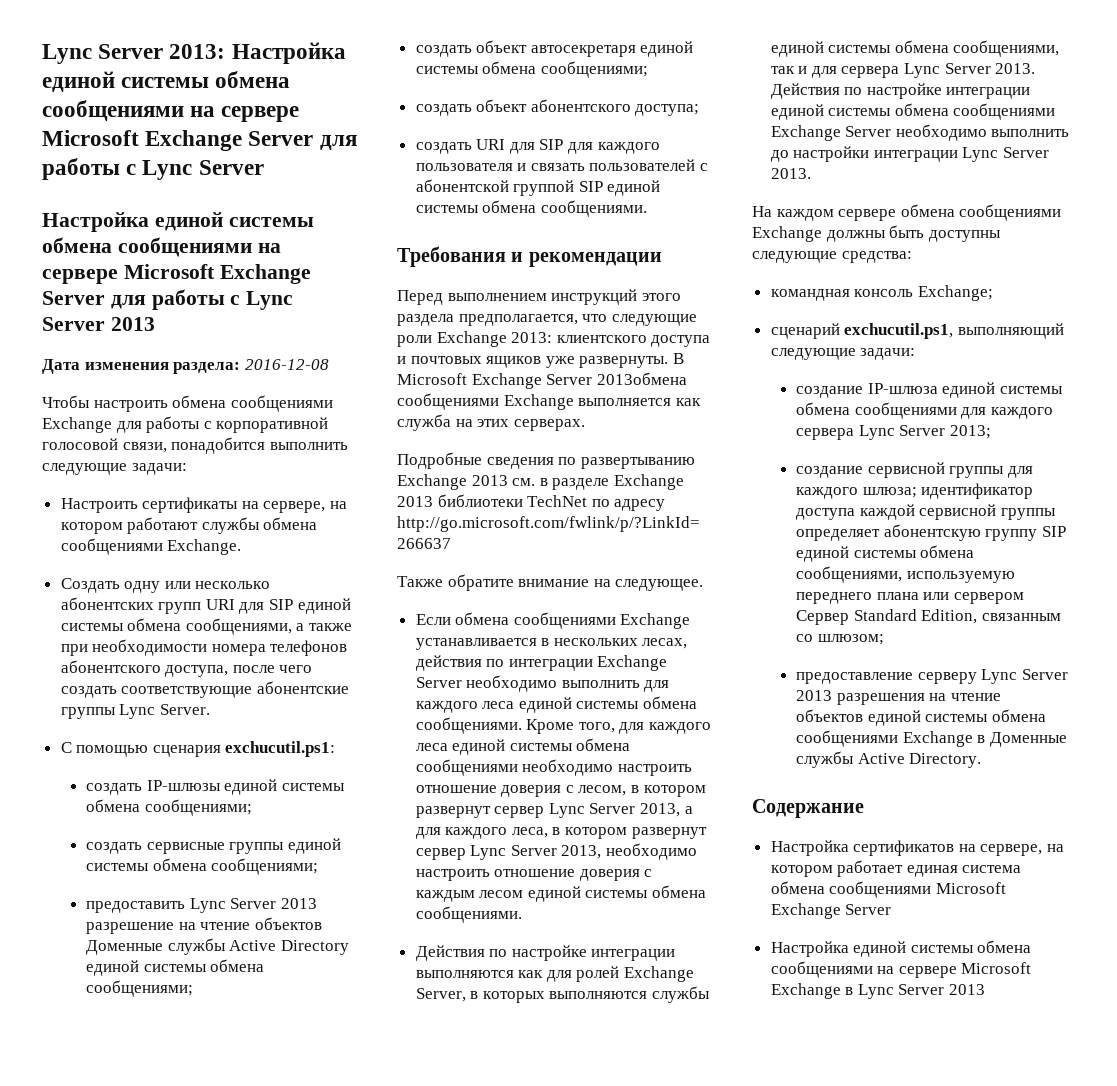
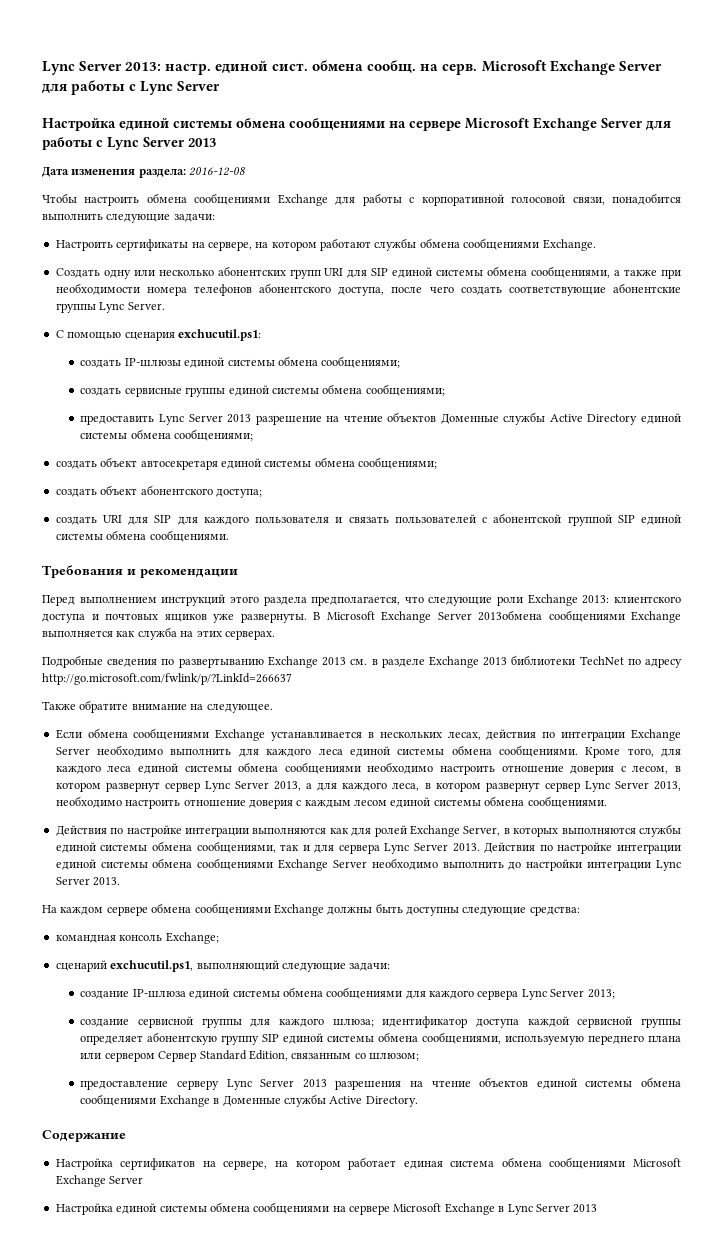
[231,42,346,64] [42,71,291,92] [42,100,300,122] Настройка единой системы обмена сообщениями на сервере -> [165,60,478,75] настр. единой сист. обмена сообщ. на серв.

